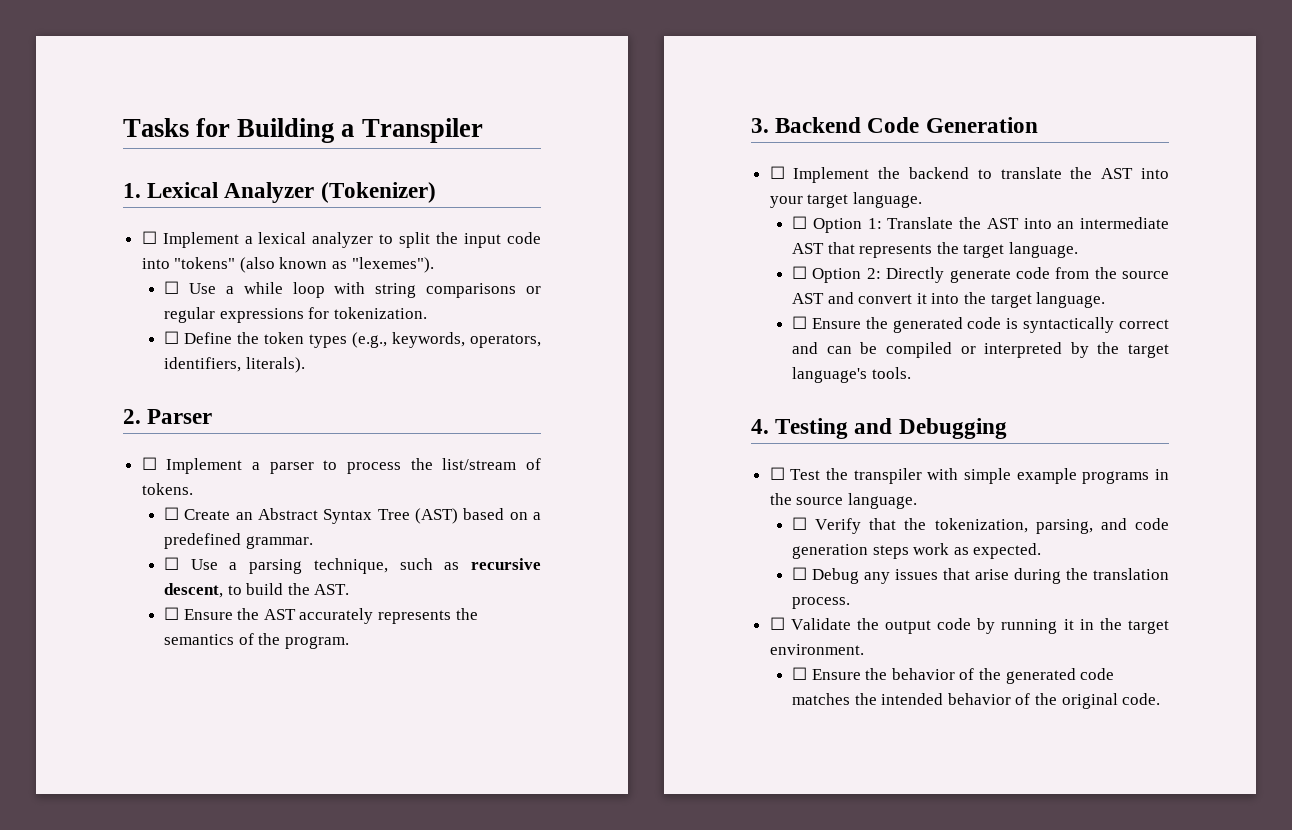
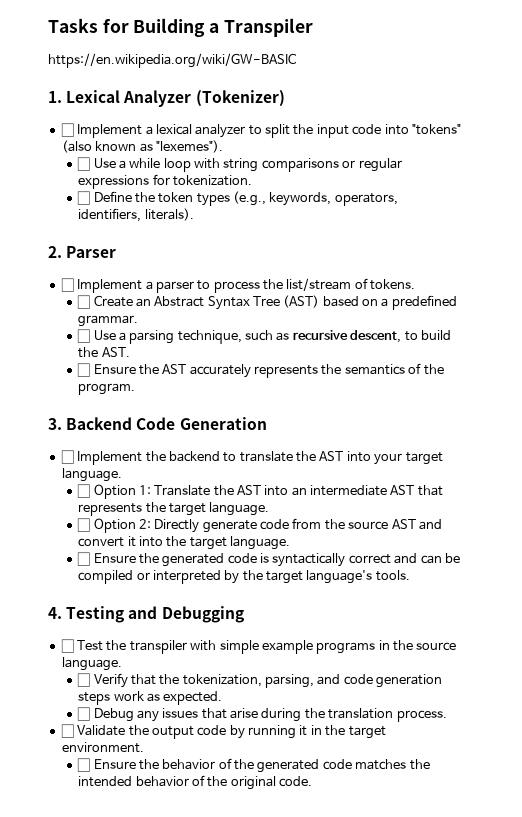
(483, 130) none -> [48,53,296,68] // https://en.wikipedia.org/wiki/GW-BASIC

